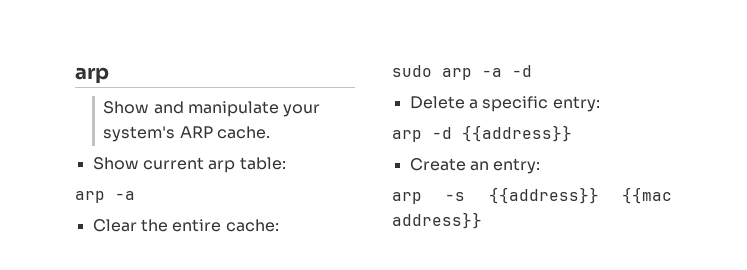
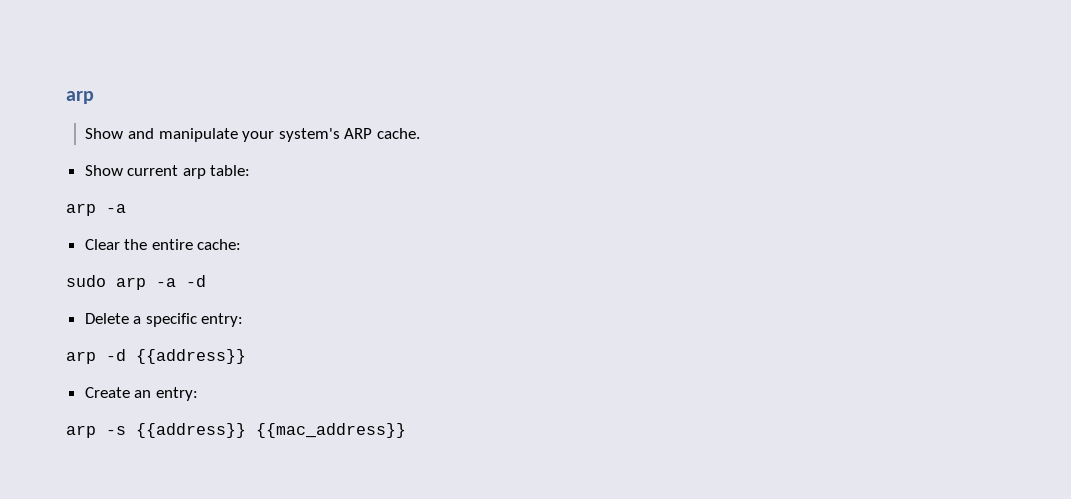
[622,187,672,204] [392,212,482,229] {{mac address}} -> [256,423,406,438] {{mac_address}}

